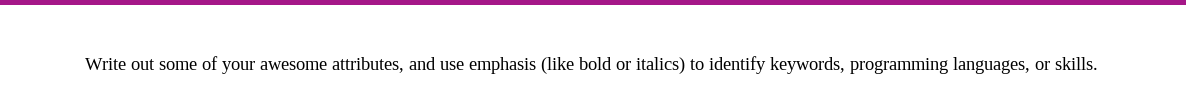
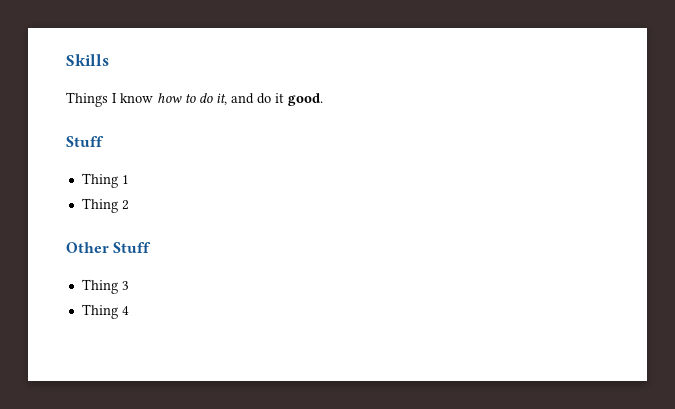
[85,56,1098,74] Write out some of your awesome attributes, and use emphasis (like bold or italics) to identify keywords, programming languages, or skills. -> [66,54,109,66] [66,92,323,107] [66,136,104,147] [81,173,129,188] [81,198,129,213] [66,242,152,253] [81,279,129,294] [81,304,129,319] Skills // Things I know how to do it, and do it good. // Stuff // Thing 1 // Thing 2 // Other Stuff // Thing 3 // Thing 4

